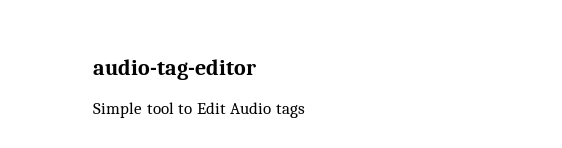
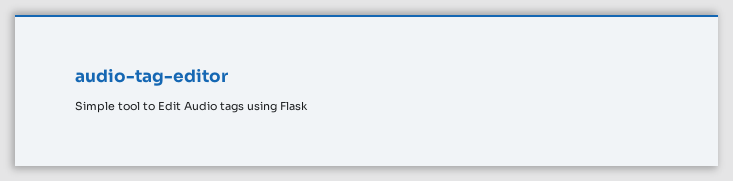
(305, 111) none -> [247,101,308,113] using Flask

